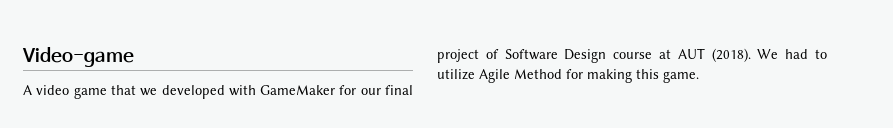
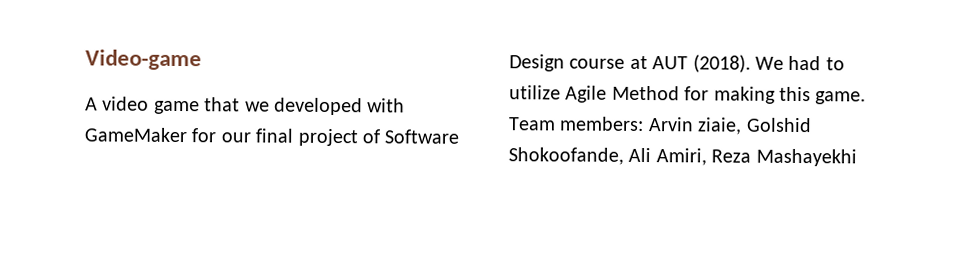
(699, 77) none -> [508,116,812,135] [508,147,857,167] Team members: Arvin ziaie, Golshid Shokoofande, Ali Amiri, Reza Mashayekhi

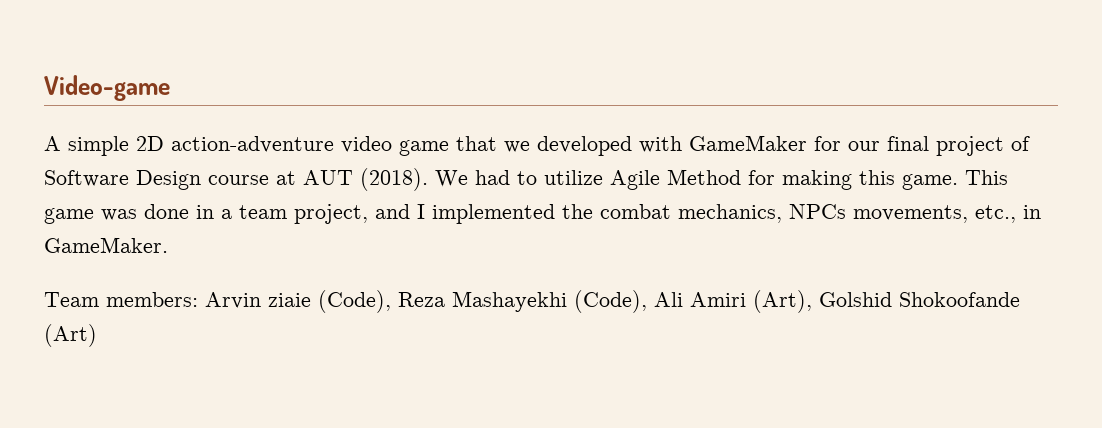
(98, 104) none -> [68,136,334,156] simple 2D action-adventure
[508,116,812,135] [508,147,857,167] Team members: Arvin ziaie, Golshid Shokoofande, Ali Amiri, Reza Mashayekhi -> [965,170,1008,185] [44,204,1041,224] [44,237,168,253] [44,290,1020,313] [44,324,97,347] This game was done in a team project, and I implemented the combat mechanics, NPCs movements, etc., in GameMaker. // Team members: Arvin ziaie (Code), Reza Mashayekhi (Code), Ali Amiri (Art), Golshid Shokoofande (Art)

